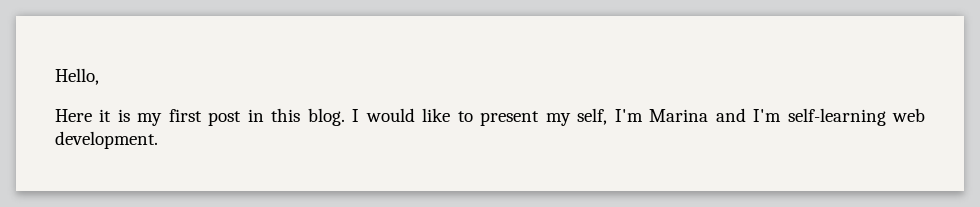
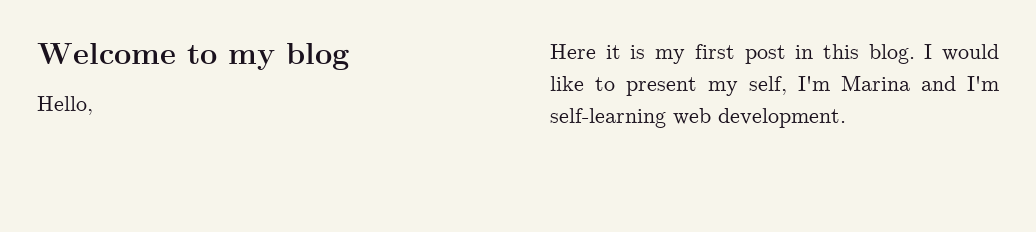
(55, 76) none -> [37,43,349,70] Welcome to my blog //

